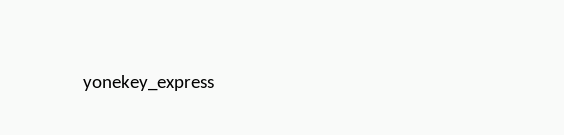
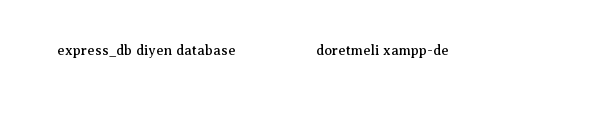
[83,75,214,91] yonekey_express -> [57,44,449,58] express_db diyen database doretmeli xampp-de

